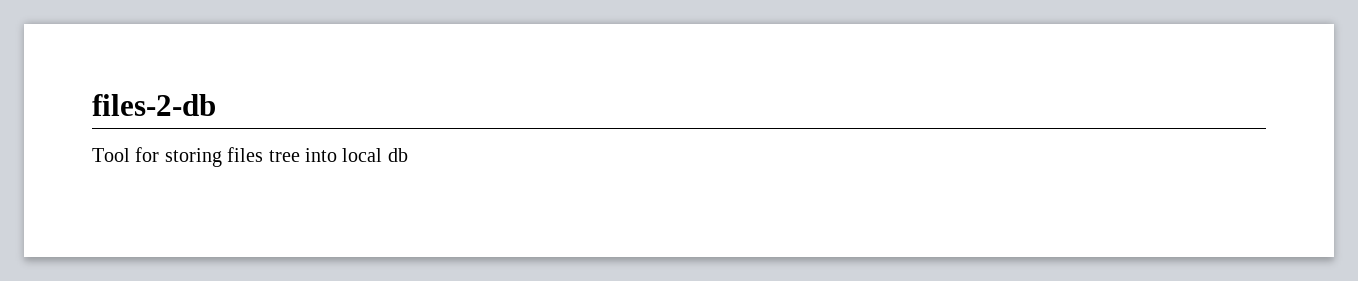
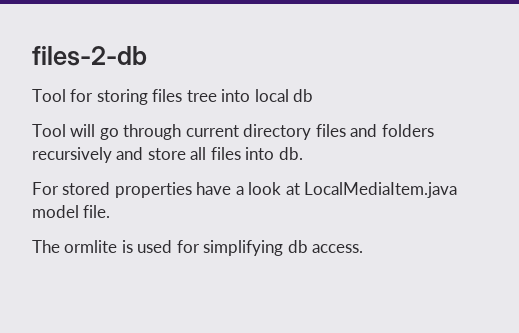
(408, 155) none -> [32,124,434,140] [32,147,303,163] [32,182,458,198] [32,205,111,218] [32,240,364,256] // Tool will go through current directory files and folders recursively and store all files into db. // For stored properties have a look at LocalMediaItem.java model file. // The ormlite is used for simplifying db access.

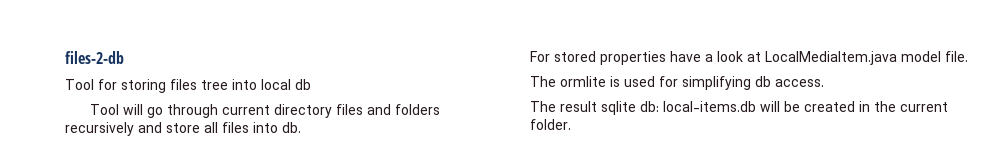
(364, 248) none -> [530,101,948,115] [530,119,571,130] // The result sqlite db: local-items.db will be created in the current folder.

